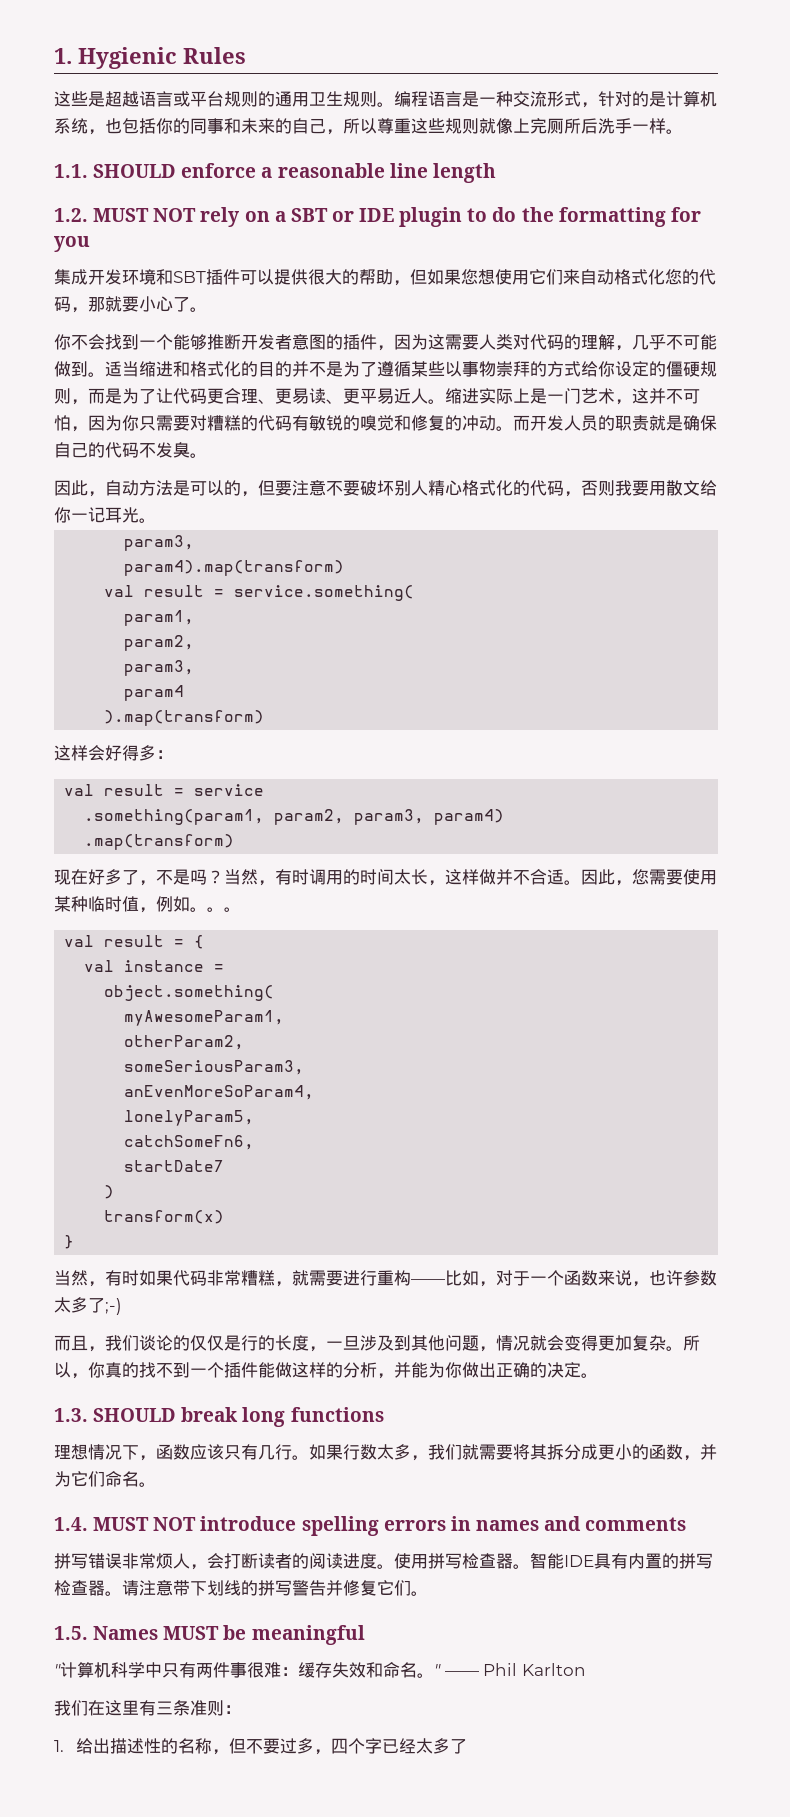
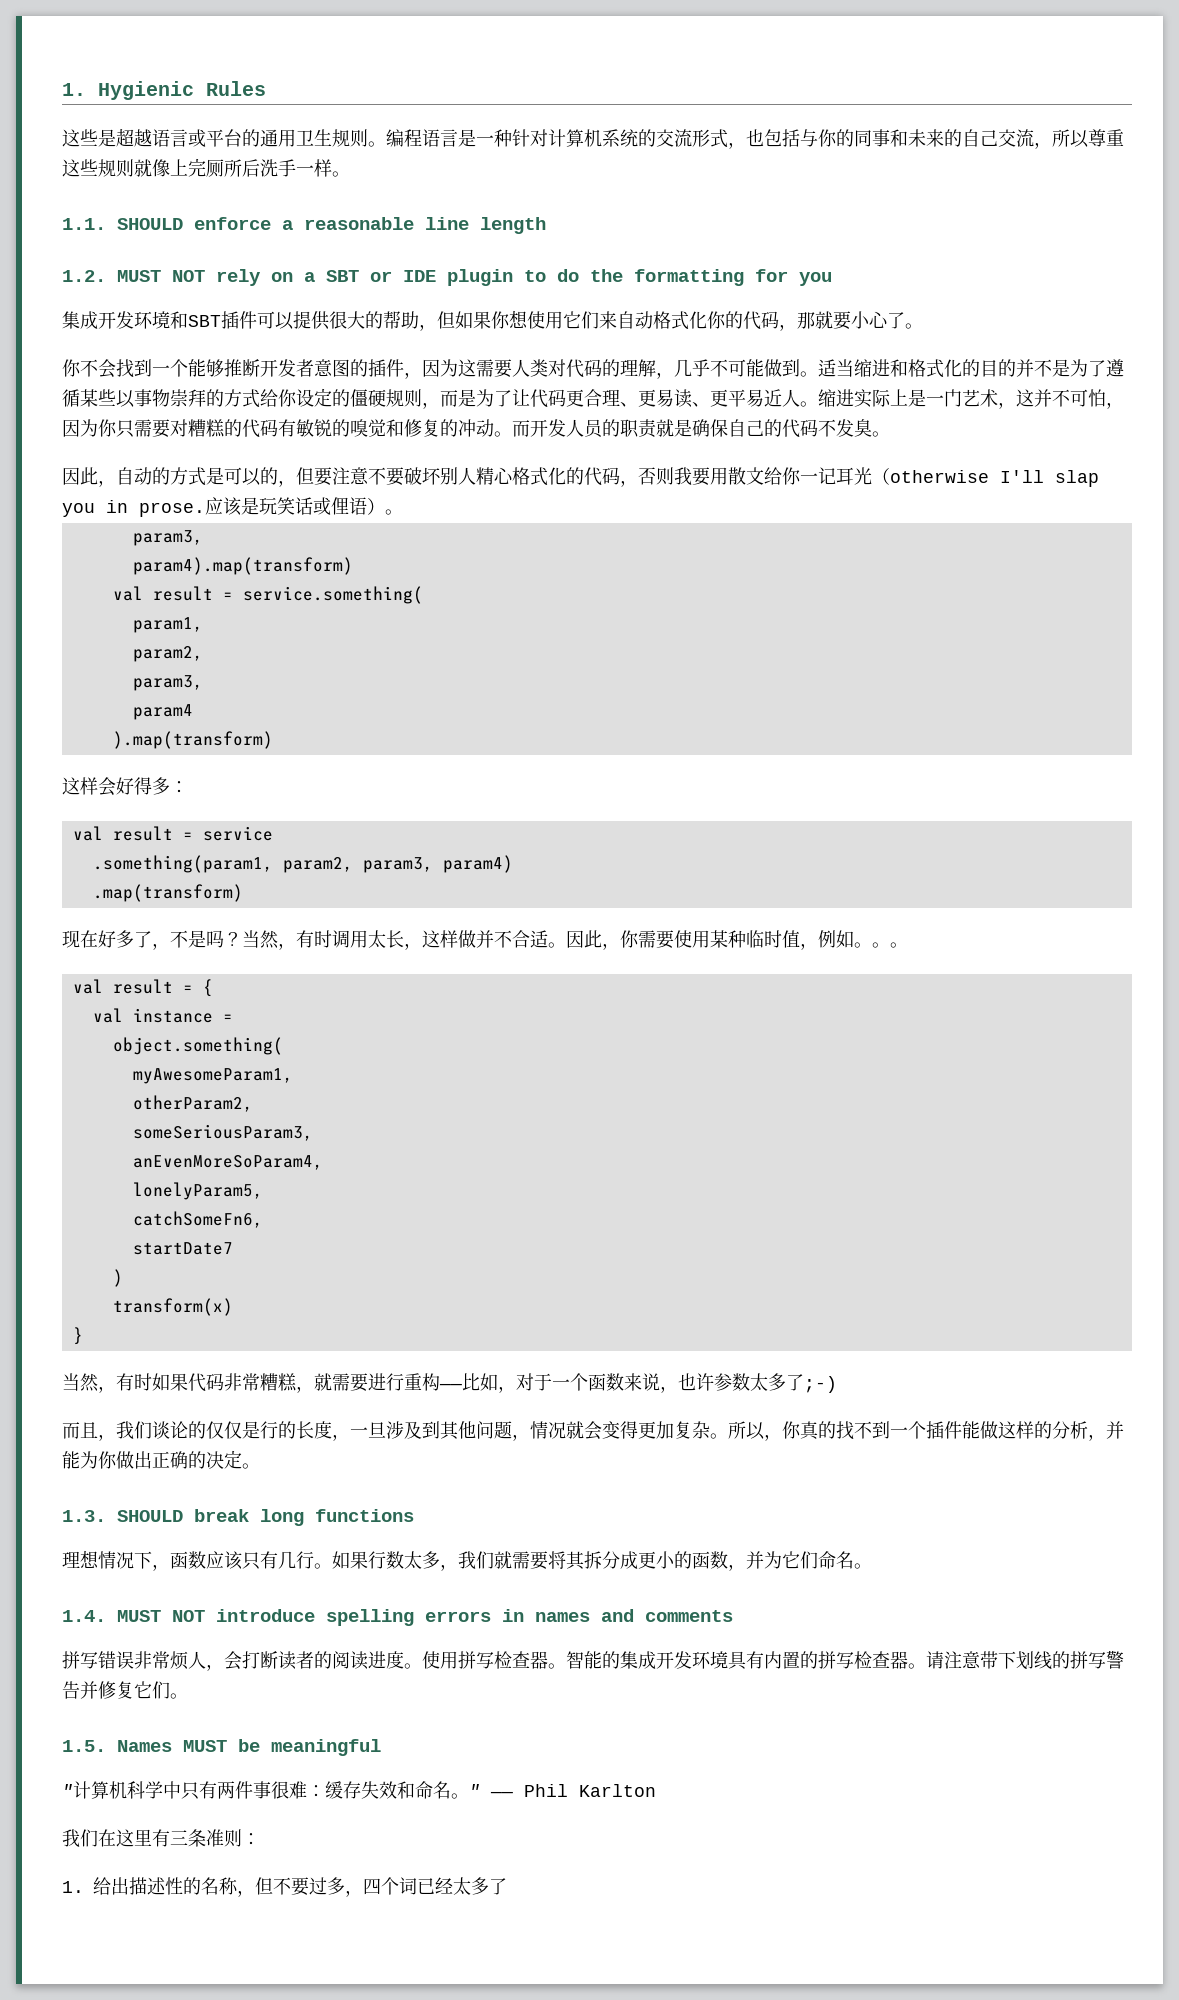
[224,91,258,107] 规则 -> (242, 138) none
[513,91,717,108] [54,118,156,135] 交流形式，针对的是计算机系统，也包括 -> [512,129,818,149] 针对计算机系统的交流形式，也包括与
(326, 126) none -> [998,129,1034,147] 交流
[461,269,478,285] 您 -> [491,311,510,329] 你
[665,269,682,285] 您 -> [707,311,726,329] 你
[139,480,173,496] 方法 -> [152,467,206,486] 的方式
(139, 515) none -> [872,468,1099,487] [62,497,385,517] （otherwise I'll slap you in prose.应该是玩笑话或俚语）
[343,869,394,885] 的时间 -> (368, 939) none
[632,869,649,885] 您 -> [620,930,639,948] 你
[564,1555,594,1567] IDE -> [602,1651,728,1669] 的集成开发环境
[364,1738,382,1754] 字 -> [399,1877,417,1895] 词

